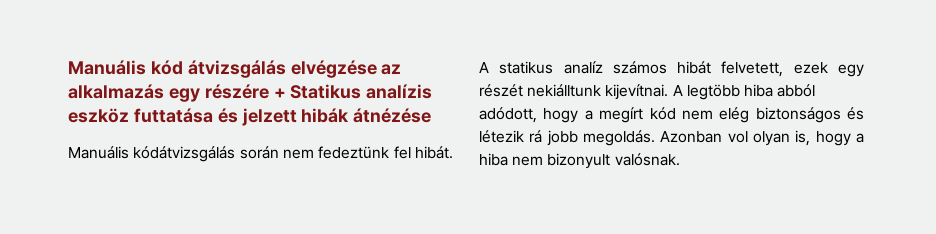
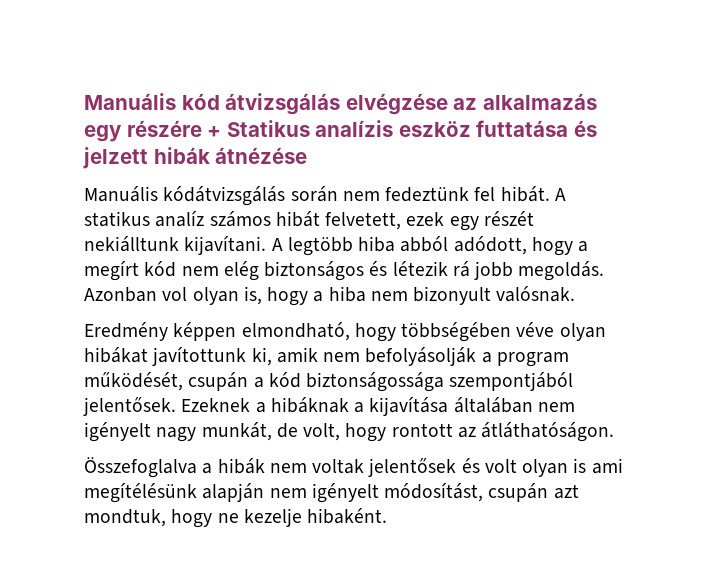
[605,84,669,100] kijevítnai. -> [184,236,267,255] kijavítani.
(680, 159) none -> [84,322,606,342] [84,347,569,367] [84,372,574,392] [83,397,575,416] [84,422,615,442] [84,457,623,478] [84,483,579,503] [84,508,388,528] // Eredmény képpen elmondható, hogy többségében véve olyan hibákat javítottunk ki, amik nem befolyásolják a program működését, csupán a kód biztonságossága szempontjából jelentősek. Ezeknek a hibáknak a kijavítása általában nem igényelt nagy munkát, de volt, hogy rontott az átláthatóságon. // Összefoglalva a hibák nem voltak jelentősek és volt olyan is ami megítélésünk alapján nem igényelt módosítást, csupán azt mondtuk, hogy ne kezelje hibaként.

